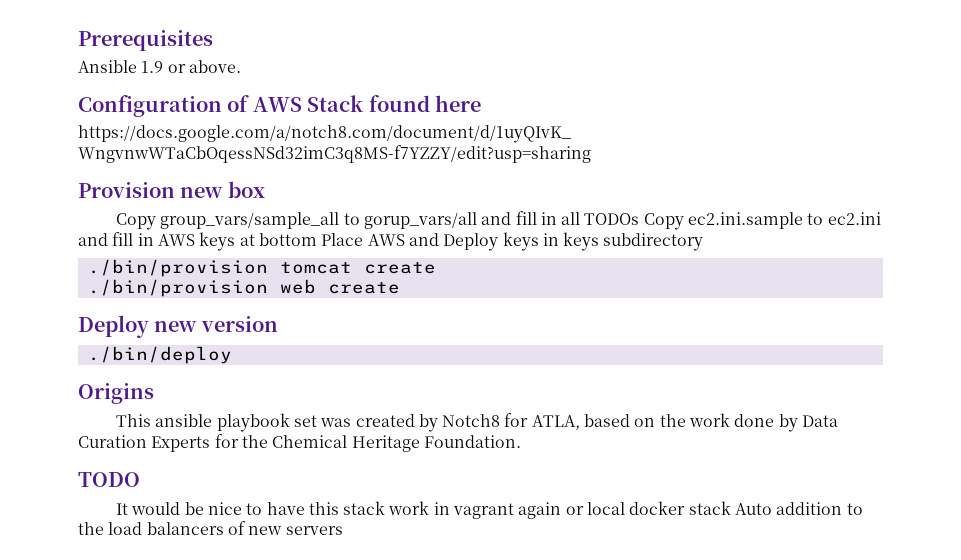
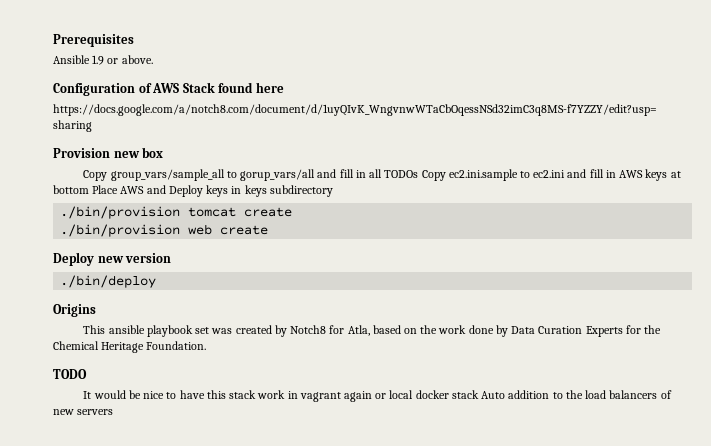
[531,415,580,430] ATLA, -> [347,325,370,336] Atla,

